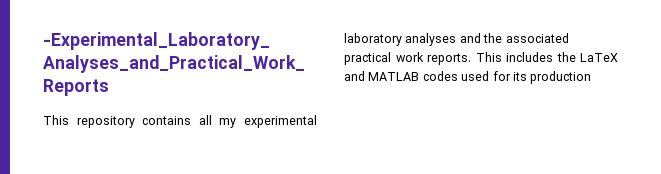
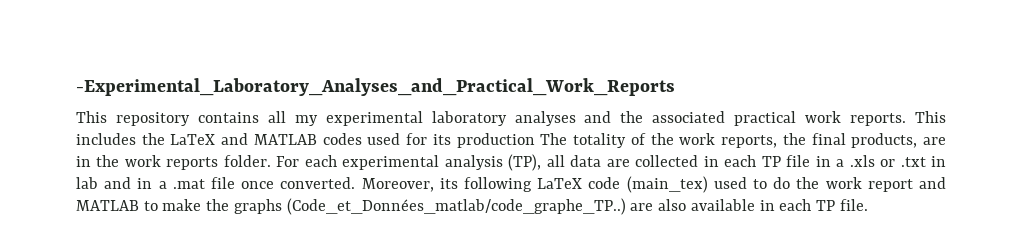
(592, 77) none -> [540,133,946,148] [76,154,947,171] [76,176,947,193] [76,198,868,215] The totality of the work reports, the final products, are in the work reports folder. For each experimental analysis (TP), all data are collected in each TP file in a .xls or .txt in lab and in a .mat file once converted. Moreover, its following LaTeX code (main_tex) used to do the work report and MATLAB to make the graphs (Code_et_Données_matlab/code_graphe_TP..) are also available in each TP file.

